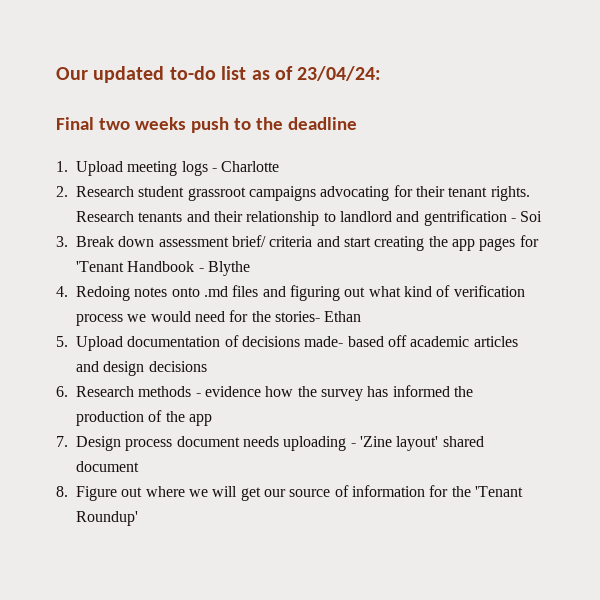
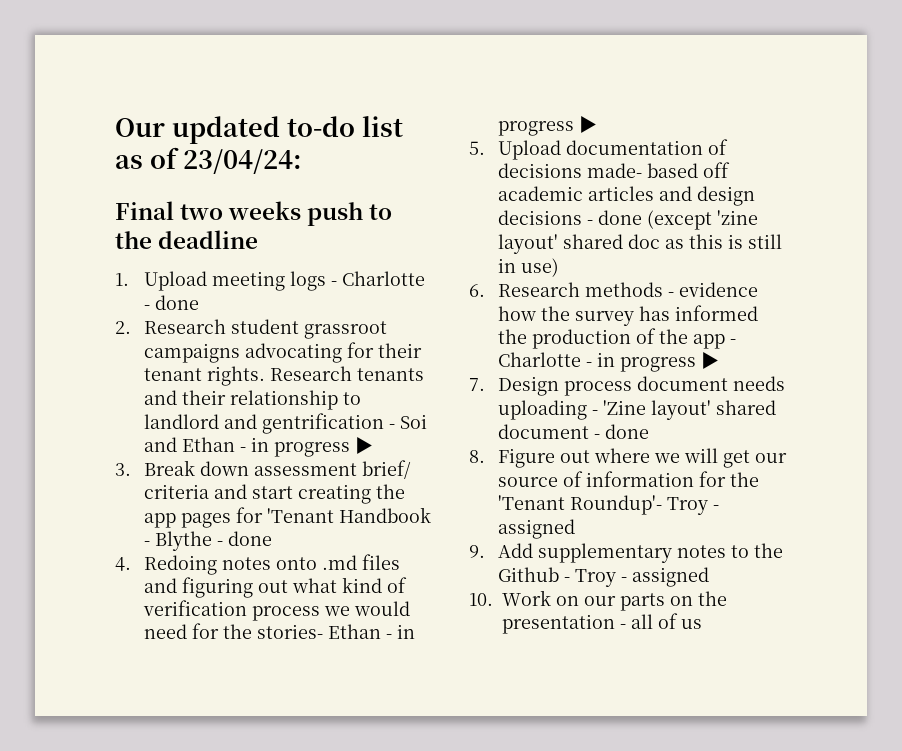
(280, 166) none -> [143,295,199,310] - done
(543, 216) none -> [143,437,373,457] and Ethan - in progress ▶
(250, 268) none -> [216,531,272,546] - done
(362, 316) none -> [385,624,415,639] [497,116,597,136] - in progress ▶
(207, 366) none -> [586,210,758,230] [497,234,782,254] [497,258,559,277] - done (except 'zine layout' shared doc as this is still in use)
(212, 420) none -> [729,339,736,344] [497,352,719,372] - Charlotte - in progress ▶
(139, 466) none -> [593,424,649,439] - done
[76,511,138,526] Roundup' -> [569,495,719,515] [497,519,575,539] [469,543,783,563] [497,567,709,587] [469,590,727,611] [502,613,702,634] Roundup'- Troy - assigned // 9. Add supplementary notes to the Github - Troy - assigned // 10. Work on our parts on the presentation - all of us

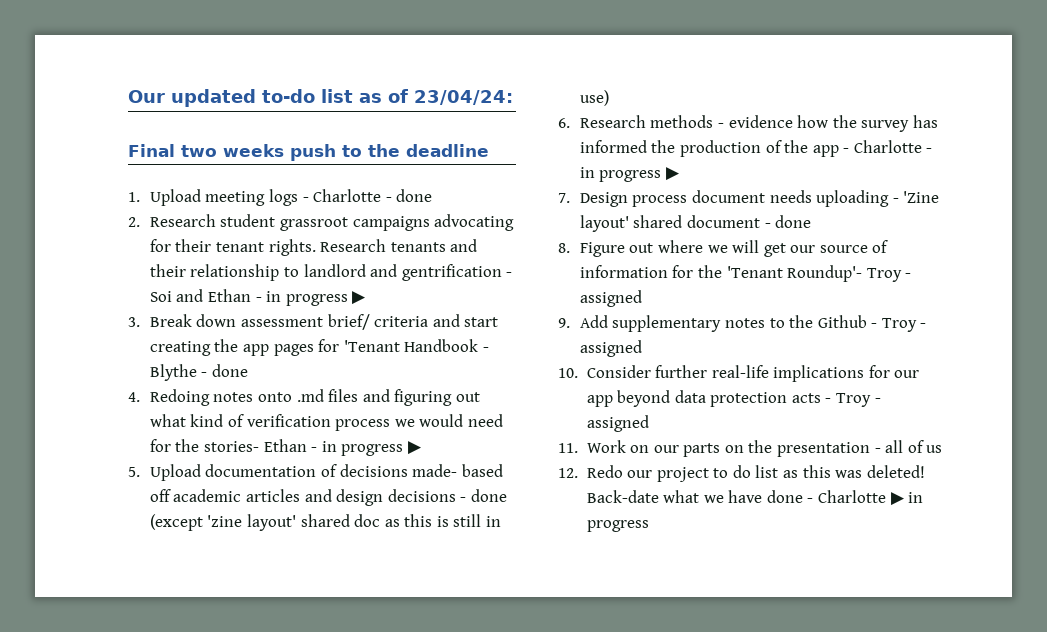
(493, 599) none -> [586,365,920,382] [586,390,881,407] [586,415,649,432] [558,443,578,453] Consider further real-life implications for our app beyond data protection acts - Troy - assigned // 11.
(702, 624) none -> [558,465,925,482] [586,490,924,506] [586,520,649,532] // 12. Redo our project to do list as this was deleted! Back-date what we have done - Charlotte ▶ in progress

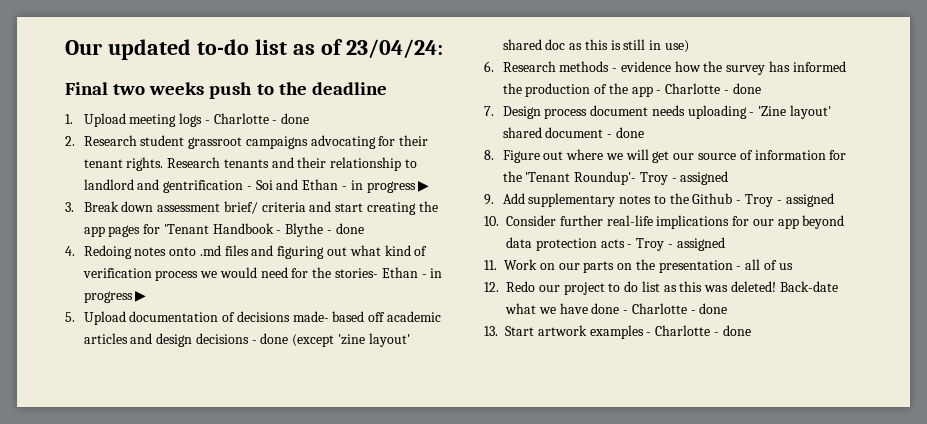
[579,167,680,182] in progress ▶ -> [732,83,761,94] done
[890,492,924,506] [586,520,649,532] ▶ in progress -> [690,303,728,314] [484,325,751,339] - done // 13. Start artwork examples - Charlotte - done

